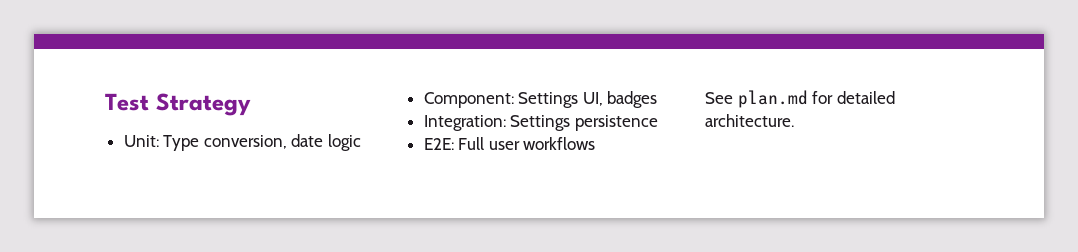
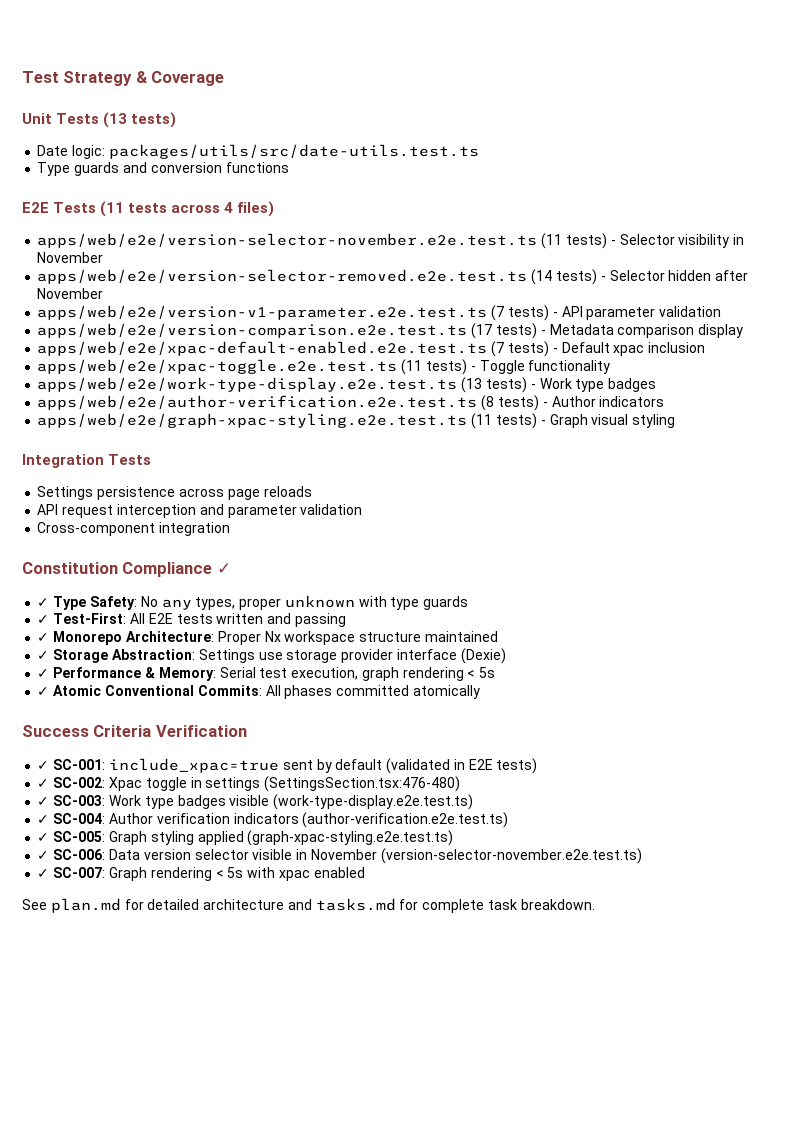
[123,134,362,151] [423,91,658,108] [423,115,658,131] [423,137,596,150] [705,90,895,108] [705,114,794,127] // Unit: Type conversion, date logic // Component: Settings UI, badges // Integration: Settings persistence // E2E: Full user workflows // See plan.md for detailed architecture. -> [135,71,225,86] [22,112,177,128] [37,144,479,159] [37,162,289,176] [22,201,275,217] [37,233,745,249] [37,252,104,263] [37,269,749,285] [37,288,104,299] [37,305,722,321] [37,323,744,339] [37,341,706,357] [37,359,611,375] [37,377,657,393] [37,395,665,411] [37,413,676,429] [22,454,152,468] [37,486,312,500] [37,504,363,518] [37,522,231,536] [22,562,231,577] [37,595,469,610] [37,613,346,627] [37,631,498,645] [37,648,506,664] [37,667,496,681] [37,685,480,699] [22,725,247,737] [37,758,538,774] [37,776,461,792] [37,794,474,810] [37,812,509,828] [37,830,454,846] [37,848,642,864] [37,867,365,881] [22,898,595,913] & Coverage // Unit Tests (13 tests) // Date logic: packages/utils/src/date-utils.test.ts // Type guards and conversion functions // E2E Tests (11 tests across 4 files) // apps/web/e2e/version-selector-november.e2e.test.ts (11 tests) - Selector visibility in November // apps/web/e2e/version-selector-removed.e2e.test.ts (14 tests) - Selector hidden after November // apps/web/e2e/version-v1-parameter.e2e.test.ts (7 tests) - API parameter validation // apps/web/e2e/version-comparison.e2e.test.ts (17 tests) - Metadata comparison display // apps/web/e2e/xpac-default-enabled.e2e.test.ts (7 tests) - Default xpac inclusion // apps/web/e2e/xpac-toggle.e2e.test.ts (11 tests) - Toggle functionality // apps/web/e2e/work-type-display.e2e.test.ts (13 tests) - Work type badges // apps/web/e2e/author-verification.e2e.test.ts (8 tests) - Author indicators // apps/web/e2e/graph-xpac-styling.e2e.test.ts (11 tests) - Graph visual styling // Integration Tests // Settings persistence across page reloads // API request interception and parameter validation // Cross-component integration // Constitution Compliance ✓ // ✓ Type Safety: No any types, proper unknown with type guards // ✓ Test-First: All E2E tests written and passing // ✓ Monorepo Architecture: Proper Nx workspace structure maintained // ✓ Storage Abstraction: Settings use storage provider interface (Dexie) // ✓ Performance & Memory: Serial test execution, graph rendering < 5s // ✓ Atomic Conventional Commits: All phases committed atomically // Success Criteria Verification // ✓ SC-001: include_xpac=true sent by default (validated in E2E tests) // ✓ SC-002: Xpac toggle in settings (SettingsSection.tsx:476-480) // ✓ SC-003: Work type badges visible (work-type-display.e2e.test.ts) // ✓ SC-004: Author verification indicators (author-verification.e2e.test.ts) // ✓ SC-005: Graph styling applied (graph-xpac-styling.e2e.test.ts) // ✓ SC-006: Data version selector visible in November (version-selector-november.e2e.test.ts) // ✓ SC-007: Graph rendering < 5s with xpac enabled // See plan.md for detailed architecture and tasks.md for complete task breakdown.

